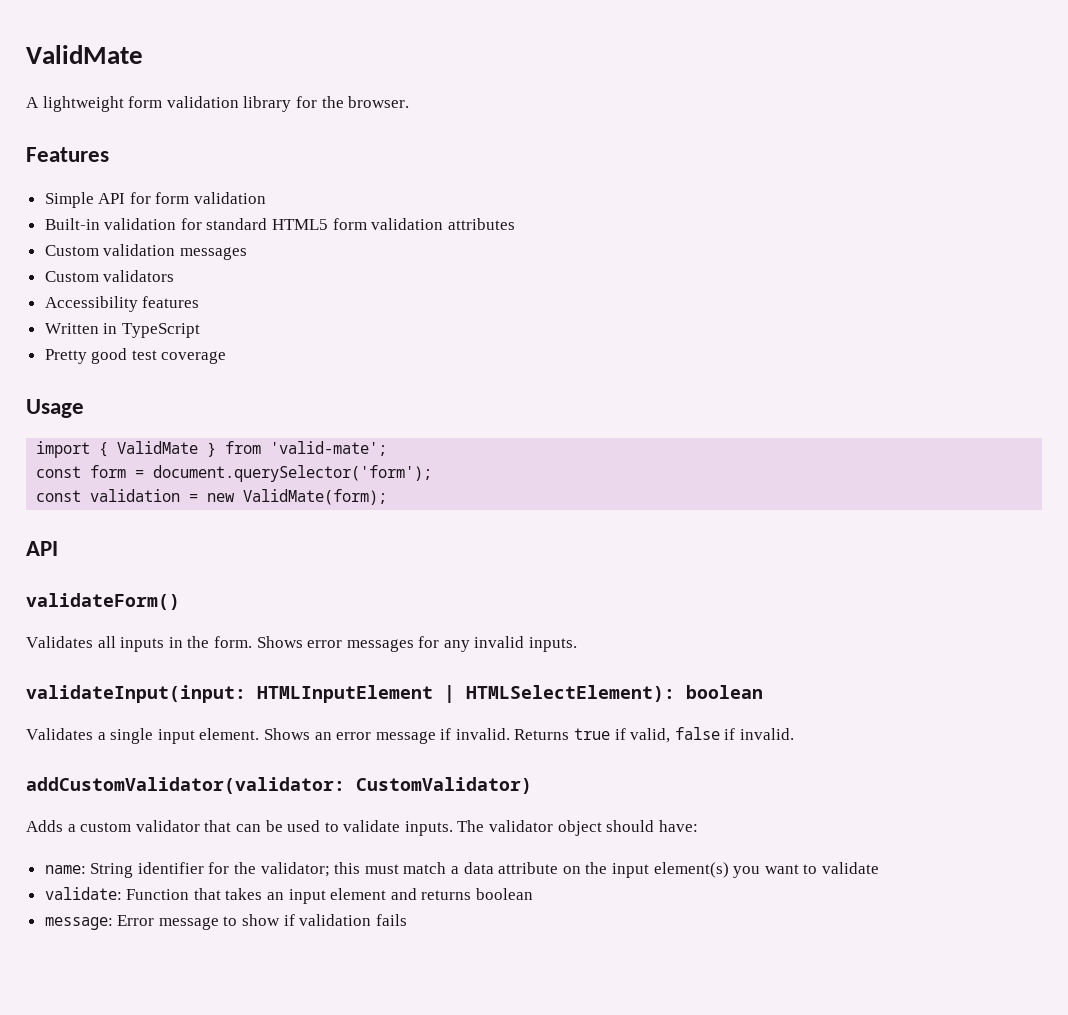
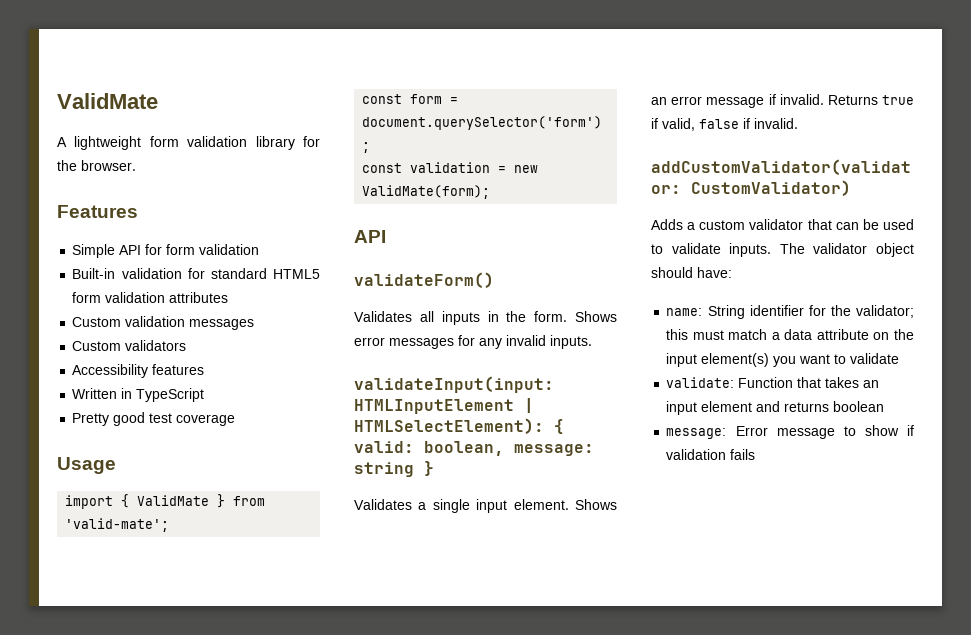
[686,685,763,699] boolean -> [554,419,564,434] [354,441,594,456] [354,461,434,477] { valid: boolean, message: string }

